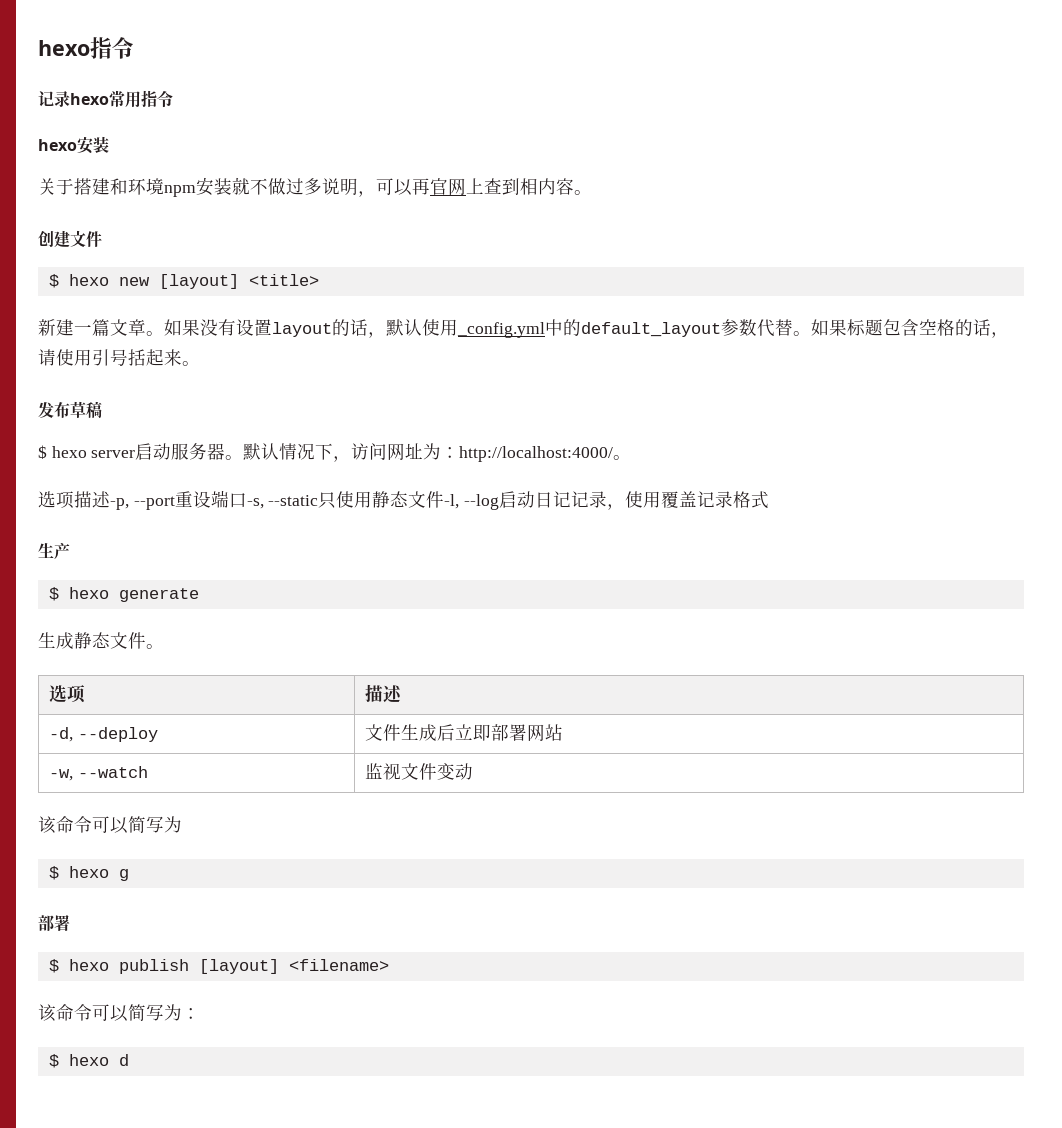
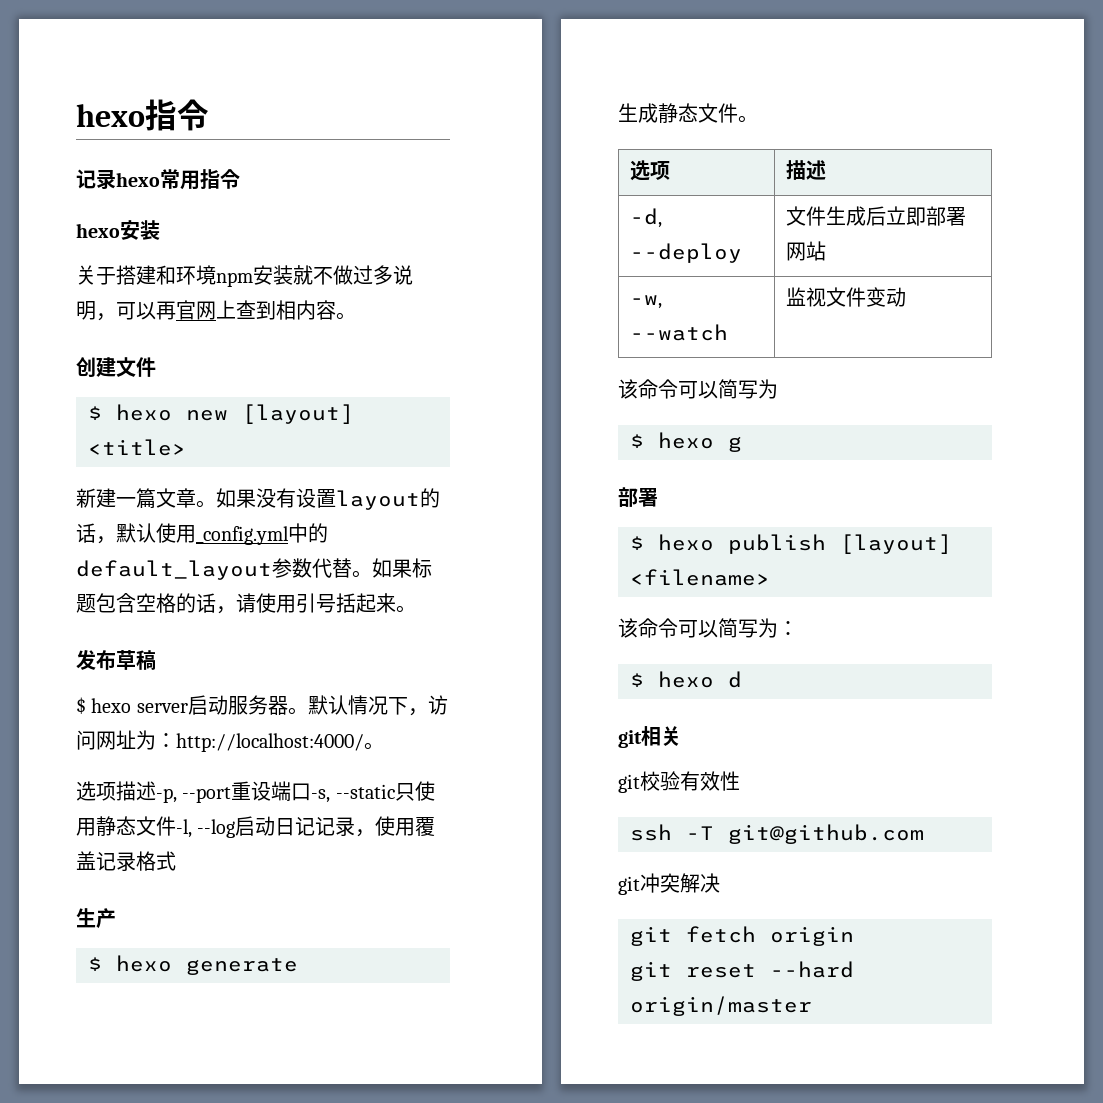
(129, 1060) none -> [618,726,681,748] [618,771,740,793] [630,824,924,844] [618,873,720,895] [630,926,854,946] [630,961,854,981] [630,996,812,1016] // git相关 // git校验有效性 // ssh -T git@github.com // git冲突解决 // git fetch origin // git reset --hard origin/master

